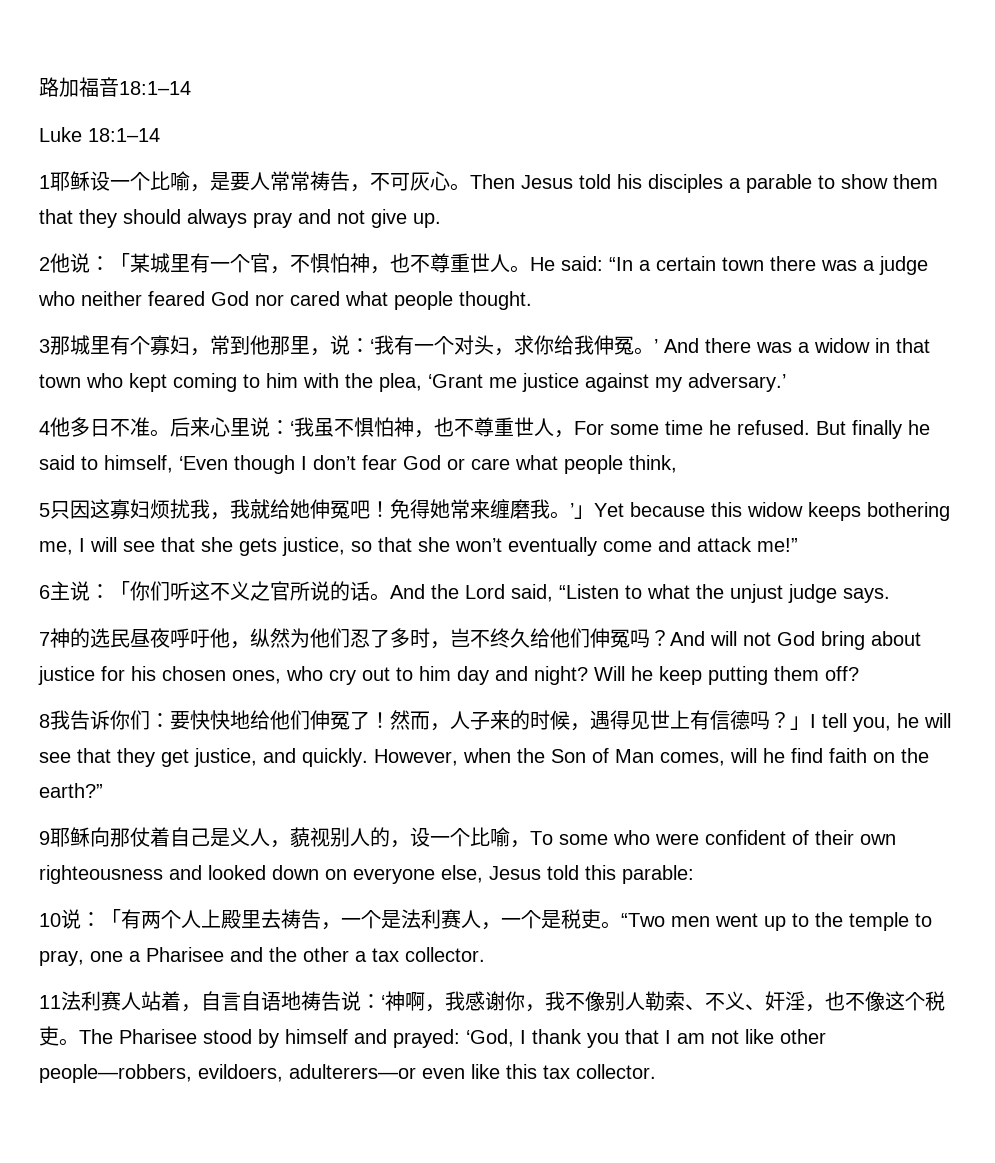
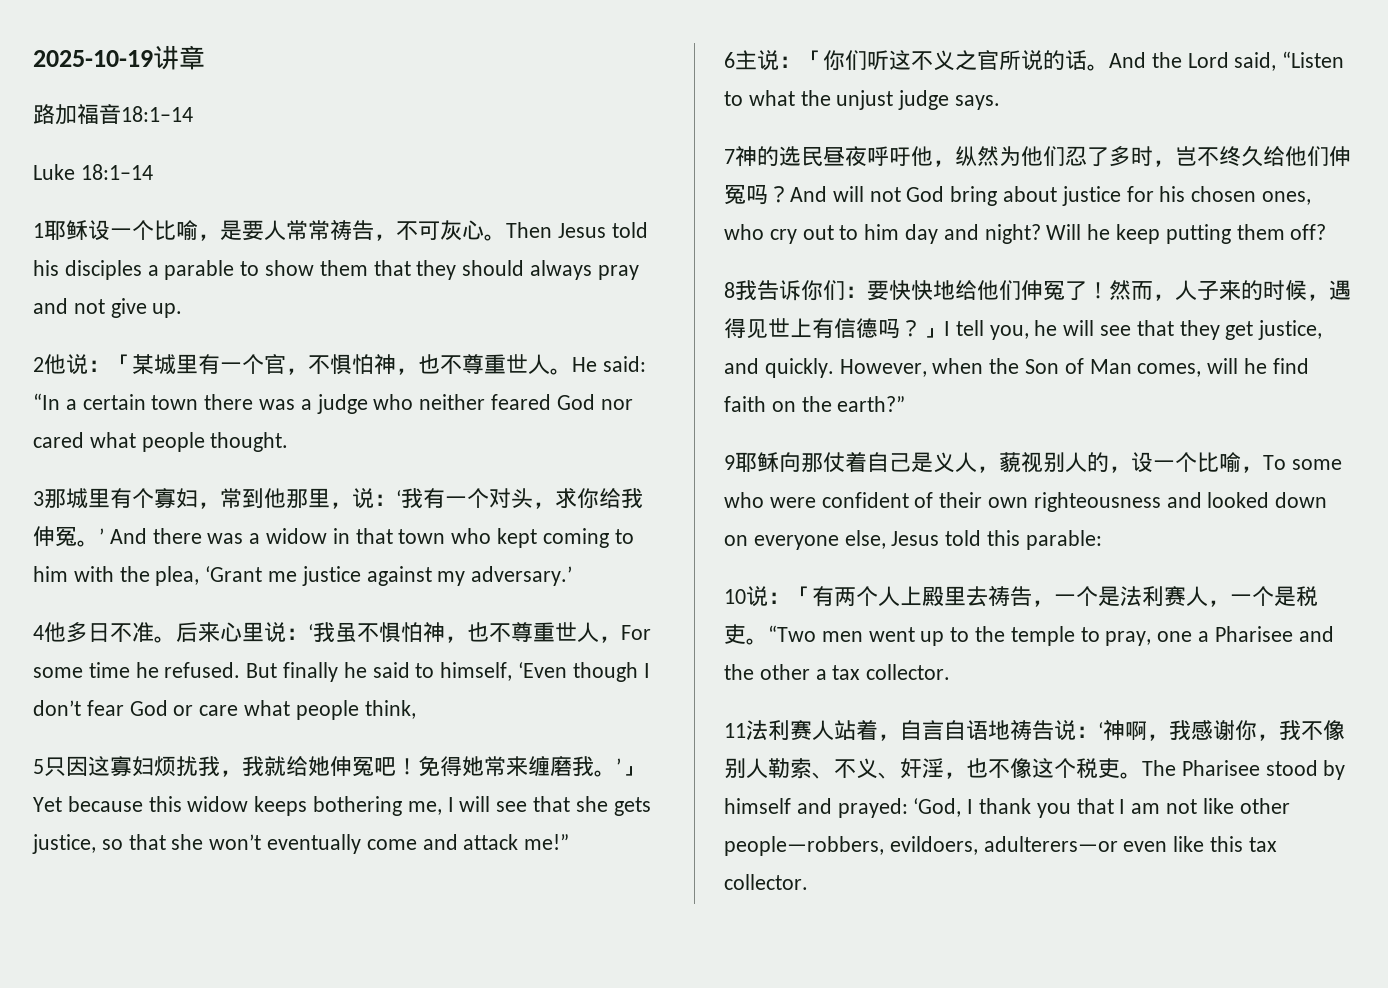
(39, 87) none -> [33,45,205,70] 2025-10-19讲章 //

